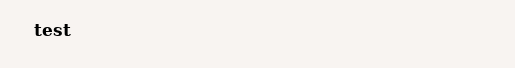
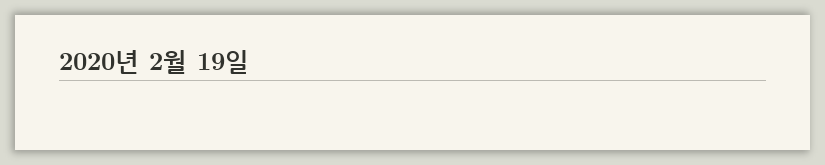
[34,24,71,36] test -> [59,50,249,74] 2020년 2월 19일

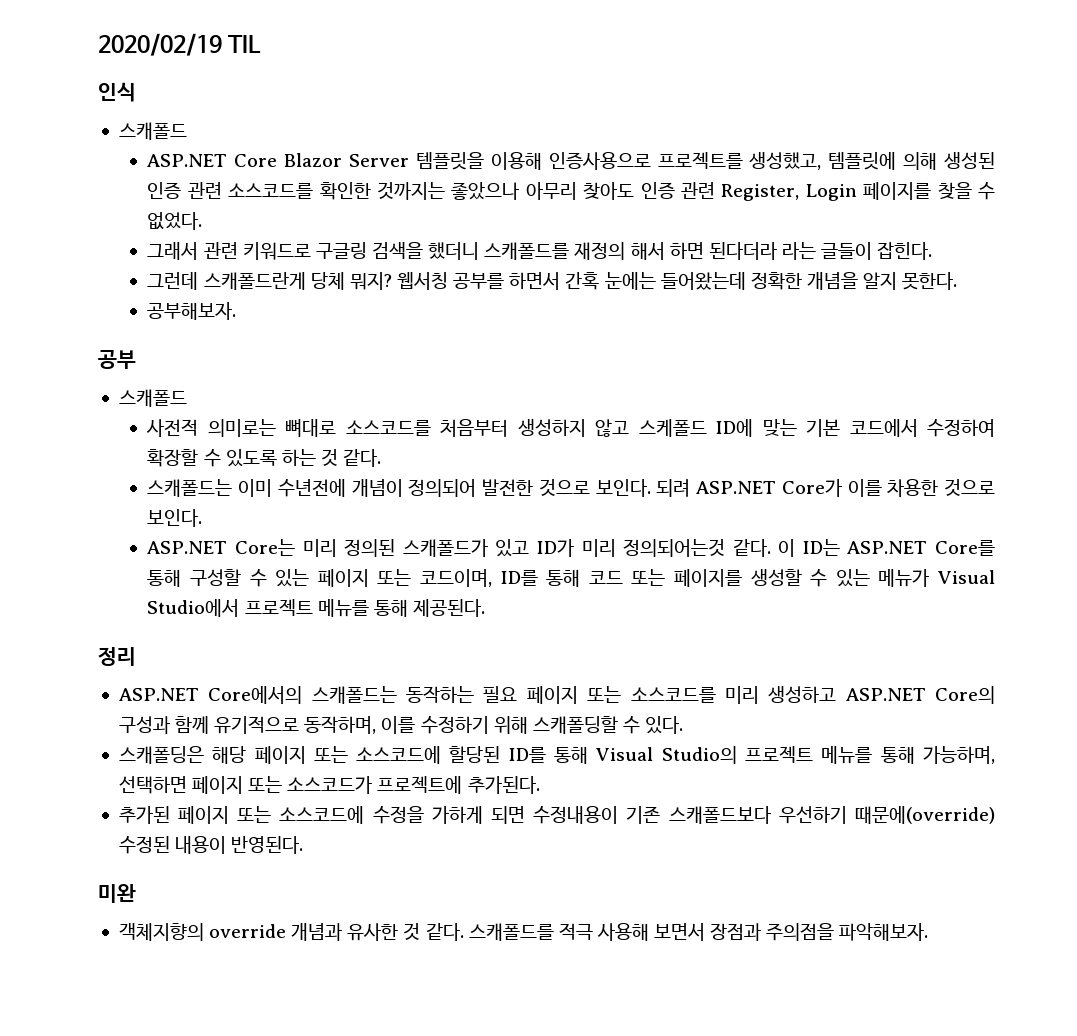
[59,50,249,74] 2020년 2월 19일 -> [98,33,262,56] [98,82,136,102] [118,122,187,140] [147,152,995,170] [147,182,996,201] [147,212,203,230] [147,242,933,260] [147,272,958,290] [147,302,237,320] [98,350,136,369] [118,389,187,407] [146,419,995,437] [147,449,382,467] [147,479,996,497] [147,509,203,527] [147,539,995,557] [147,569,995,587] [147,599,485,617] [98,647,136,666] [118,686,995,704] [118,716,684,734] [118,746,995,764] [118,776,540,794] [118,806,996,824] [118,836,304,854] [98,884,136,903] [118,923,929,941] 2020/02/19 TIL // 인식 // 스캐폴드 // ASP.NET Core Blazor Server 템플릿을 이용해 인증사용으로 프로젝트를 생성했고, 템플릿에 의해 생성된 인증 관련 소스코드를 확인한 것까지는 좋았으나 아무리 찾아도 인증 관련 Register, Login 페이지를 찾을 수 없었다. // 그래서 관련 키워드로 구글링 검색을 했더니 스캐폴드를 재정의 해서 하면 된다더라 라는 글들이 잡힌다. // 그런데 스캐폴드란게 당체 뭐지? 웹서칭 공부를 하면서 간혹 눈에는 들어왔는데 정확한 개념을 알지 못한다. // 공부해보자. // 공부 // 스캐폴드 // 사전적 의미로는 뼈대로 소스코드를 처음부터 생성하지 않고 스케폴드 ID에 맞는 기본 코드에서 수정하여 확장할 수 있도록 하는 것 같다. // 스캐폴드는 이미 수년전에 개념이 정의되어 발전한 것으로 보인다. 되려 ASP.NET Core가 이를 차용한 것으로 보인다. // ASP.NET Core는 미리 정의된 스캐폴드가 있고 ID가 미리 정의되어는것 같다. 이 ID는 ASP.NET Core를 통해 구성할 수 있는 페이지 또는 코드이며, ID를 통해 코드 또는 페이지를 생성할 수 있는 메뉴가 Visual Studio에서 프로젝트 메뉴를 통해 제공된다. // 정리 // ASP.NET Core에서의 스캐폴드는 동작하는 필요 페이지 또는 소스코드를 미리 생성하고 ASP.NET Core의 구성과 함께 유기적으로 동작하며, 이를 수정하기 위해 스캐폴딩할 수 있다. // 스캐폴딩은 해당 페이지 또는 소스코드에 할당된 ID를 통해 Visual Studio의 프로젝트 메뉴를 통해 가능하며, 선택하면 페이지 또는 소스코드가 프로젝트에 추가된다. // 추가된 페이지 또는 소스코드에 수정을 가하게 되면 수정내용이 기존 스캐폴드보다 우선하기 때문에(override) 수정된 내용이 반영된다. // 미완 // 객체지향의 override 개념과 유사한 것 같다. 스캐폴드를 적극 사용해 보면서 장점과 주의점을 파악해보자.

